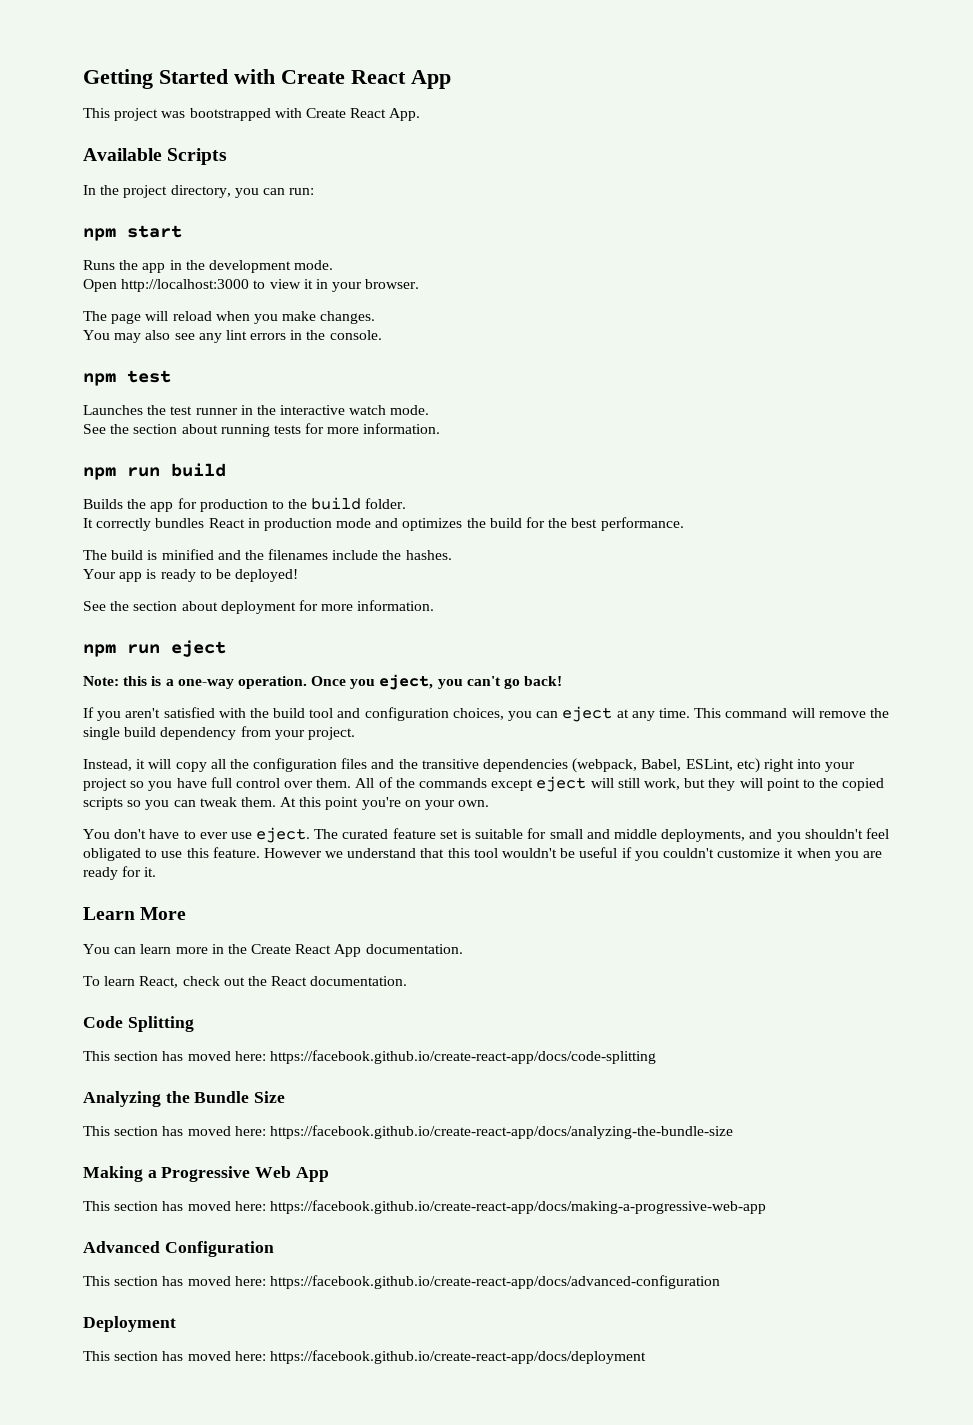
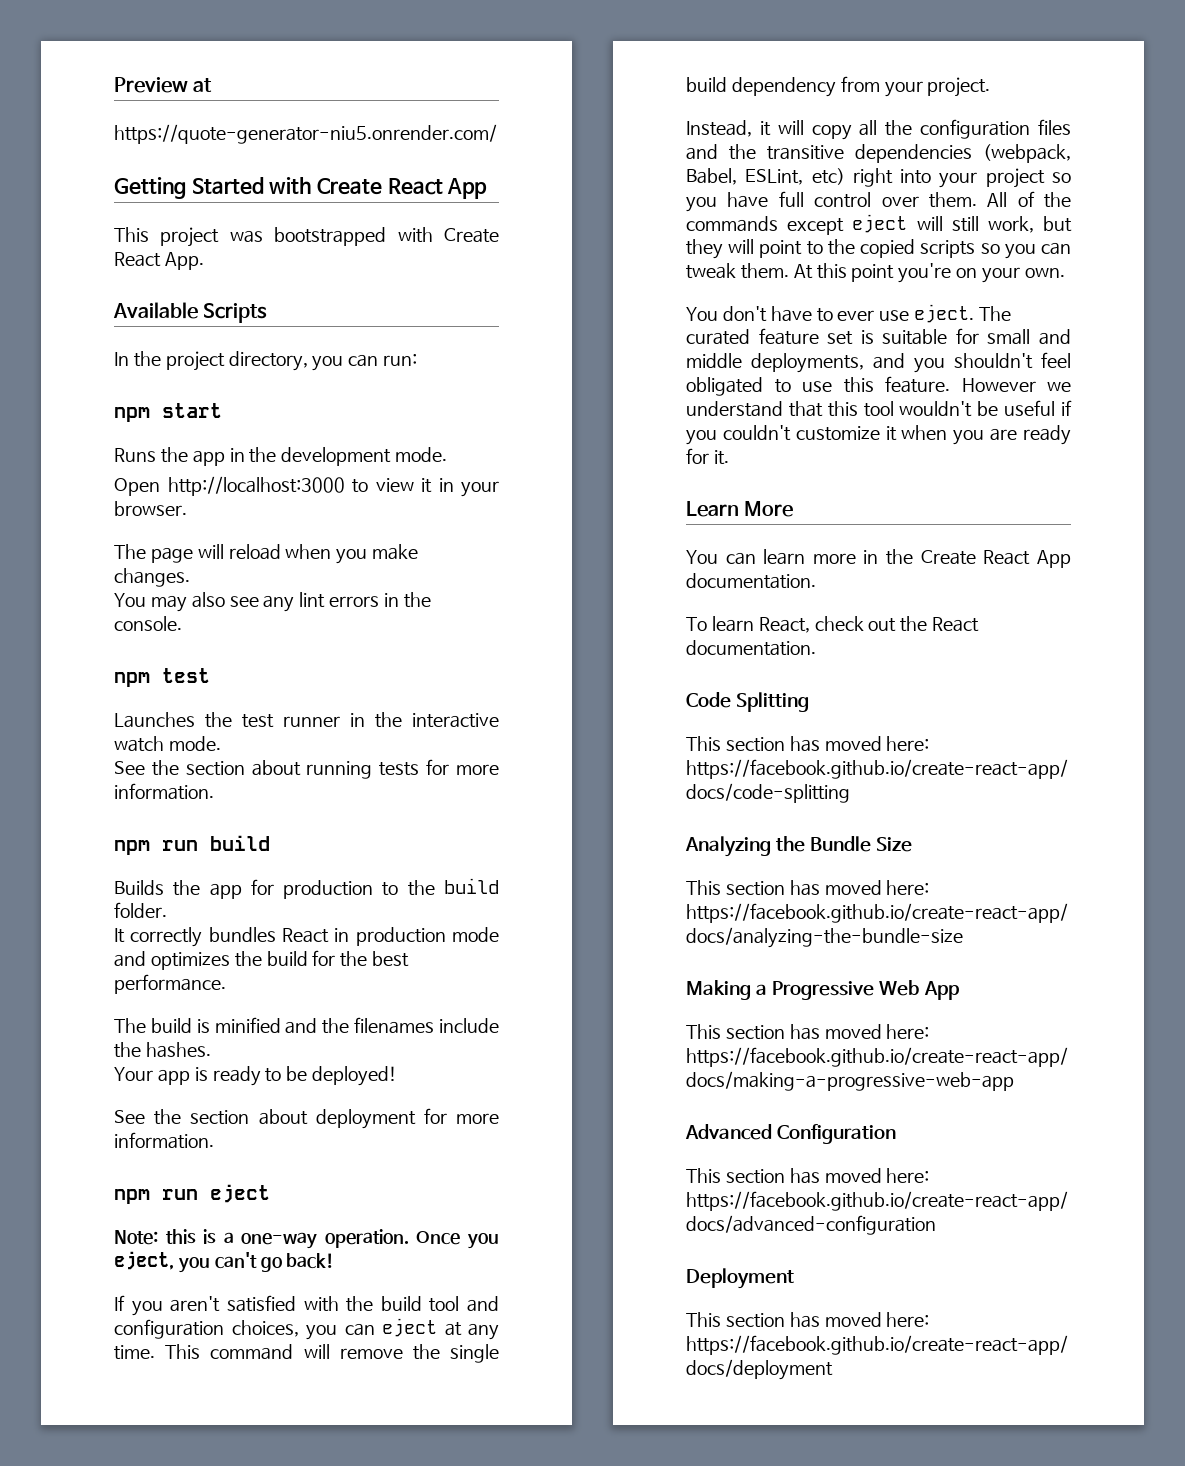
(83, 79) none -> [114,77,213,93] [114,124,497,144] Preview at // https://quote-generator-niu5.onrender.com/ //

